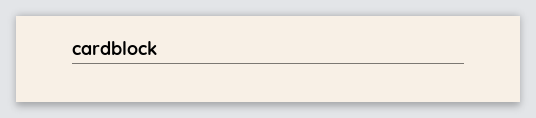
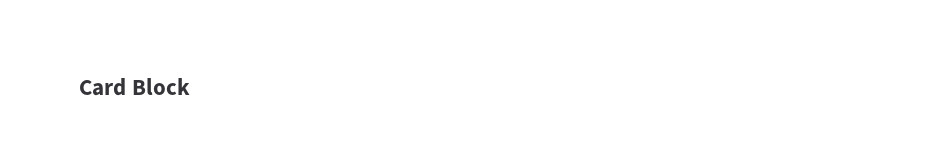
[72,41,157,55] cardblock -> [79,78,191,96] Card Block

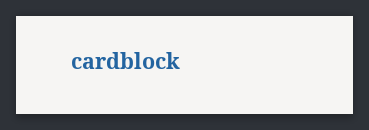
[79,78,191,96] Card Block -> [71,52,180,69] cardblock

